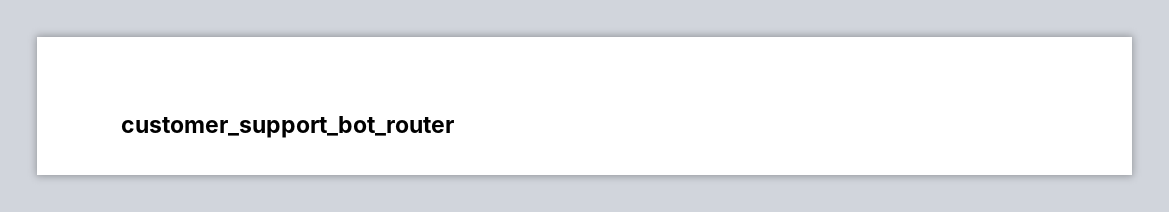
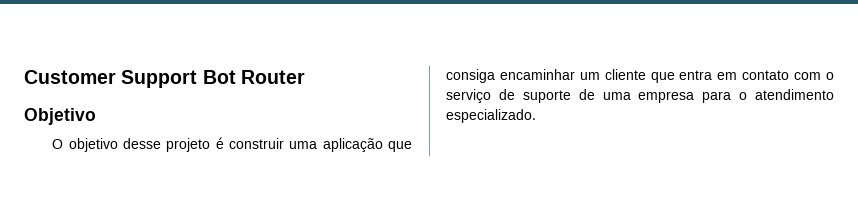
[121,116,454,138] customer_support_bot_router -> [24,70,305,88] [24,108,96,125] [52,137,412,152] [446,69,835,83] [446,89,834,103] [446,109,536,123] Customer Support Bot Router // Objetivo // O objetivo desse projeto é construir uma aplicação que consiga encaminhar um cliente que entra em contato com o serviço de suporte de uma empresa para o atendimento especializado.

